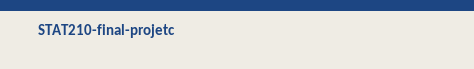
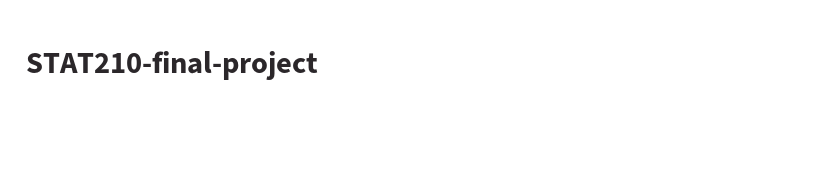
[38,24,175,38] STAT210-final-projetc -> [26,51,318,80] STAT210-final-project

